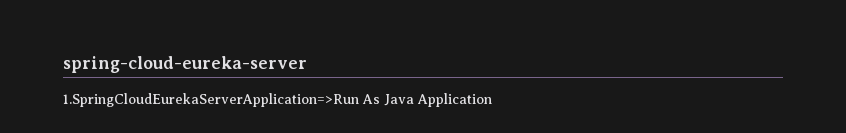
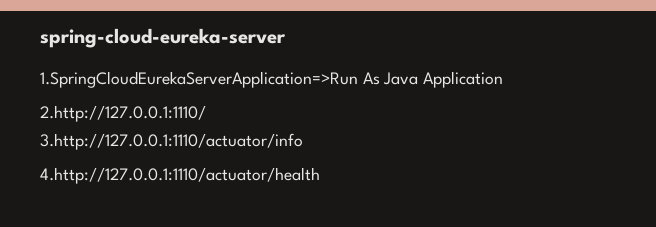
(492, 100) none -> [40,105,206,122] [40,133,303,150] [40,167,320,184] // 2.http://127.0.0.1:1110/ // 3.http://127.0.0.1:1110/actuator/info // 4.http://127.0.0.1:1110/actuator/health

